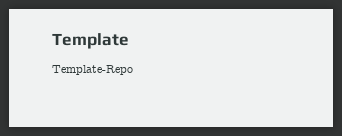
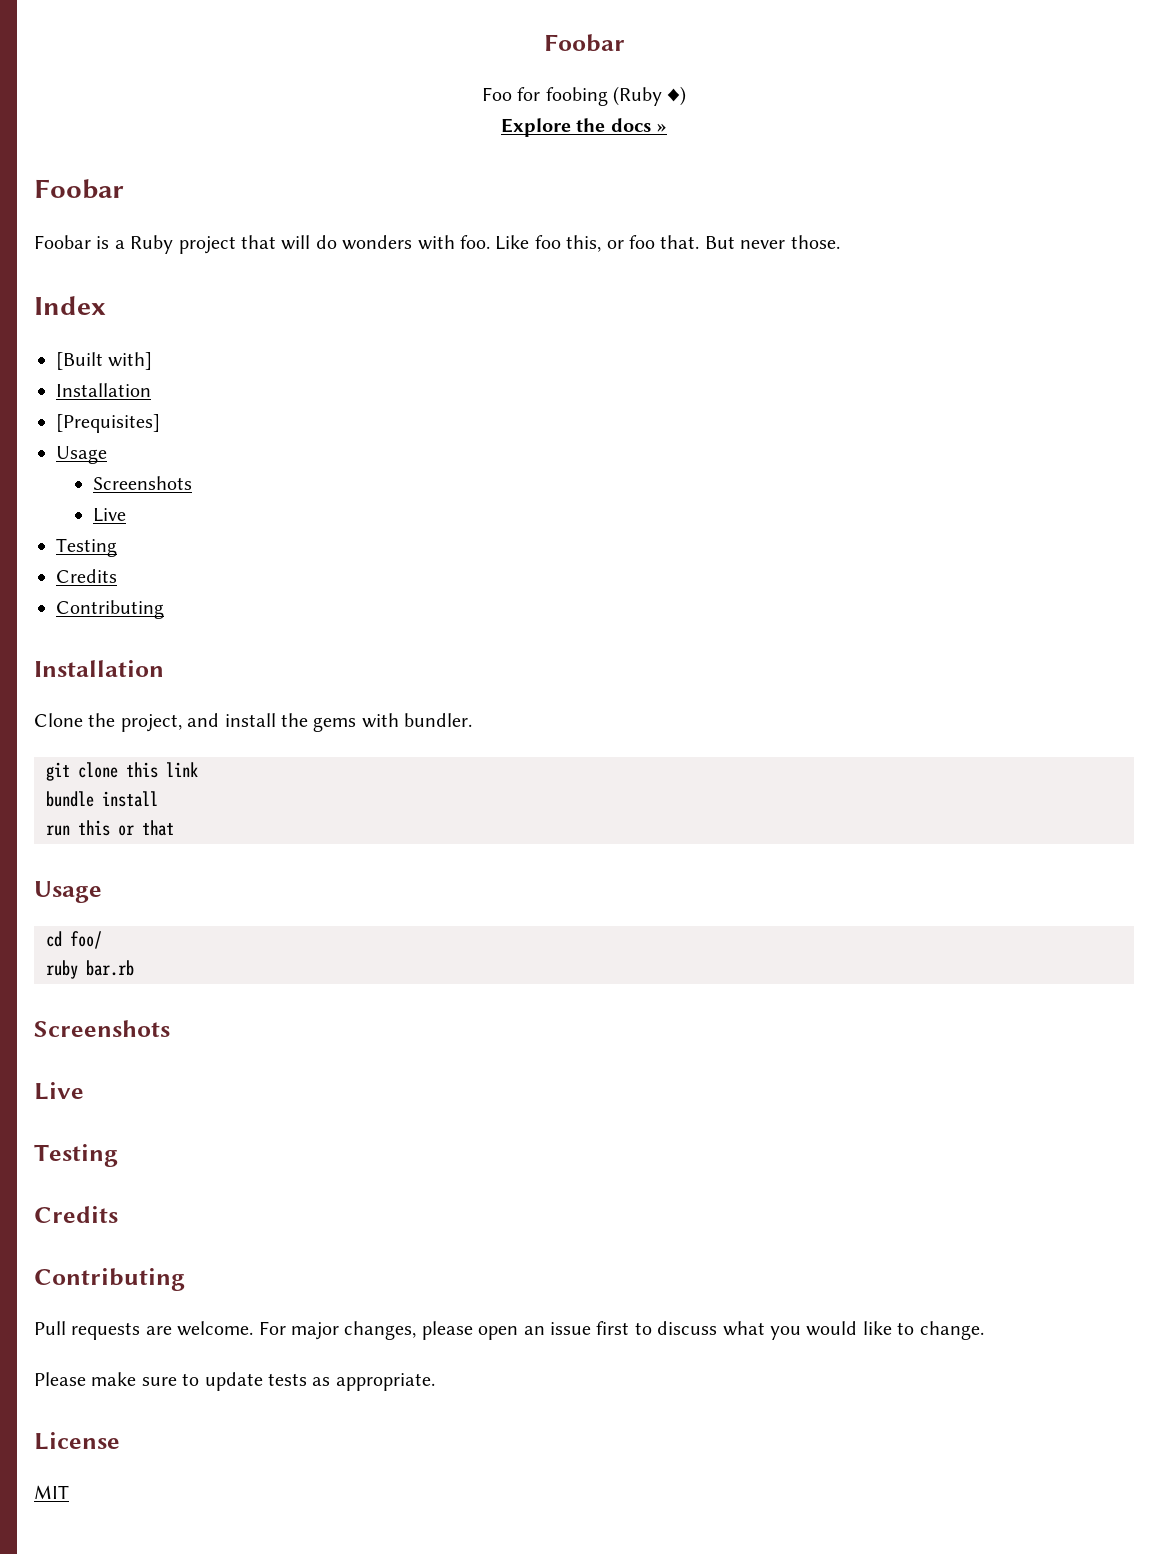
[52,33,129,49] [52,65,133,75] Template // Template-Repo -> [543,34,625,52] [481,86,687,106] [500,118,668,137] [34,179,124,199] [34,235,840,254] [34,296,106,315] [56,352,153,370] [56,383,151,397] [56,414,160,433] [56,446,107,464] [92,476,192,490] [92,508,126,522] [56,538,117,557] [56,569,117,583] [56,600,164,619] [34,660,164,677] [34,713,473,732] [46,762,198,781] [46,791,158,807] [46,820,174,836] [34,881,102,903] [46,931,102,949] [46,960,134,979] [34,1020,170,1037] [34,1082,84,1100] [34,1144,118,1167] [34,1206,118,1223] [34,1268,185,1291] [34,1321,984,1340] [34,1372,435,1391] [34,1432,120,1450] [34,1485,69,1499] Foobar // Foo for foobing (Ruby ♦) // Explore the docs » // Foobar // Foobar is a Ruby project that will do wonders with foo. Like foo this, or foo that. But never those. // Index // [Built with] // Installation // [Prequisites] // Usage // Screenshots // Live // Testing // Credits // Contributing // Installation // Clone the project, and install the gems with bundler. // git clone this link // bundle install // run this or that // Usage // cd foo/ // ruby bar.rb // Screenshots // Live // Testing // Credits // Contributing // Pull requests are welcome. For major changes, please open an issue first to discuss what you would like to change. // Please make sure to update tests as appropriate. // License // MIT

